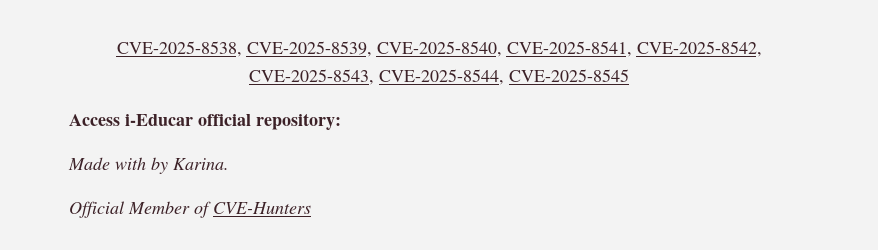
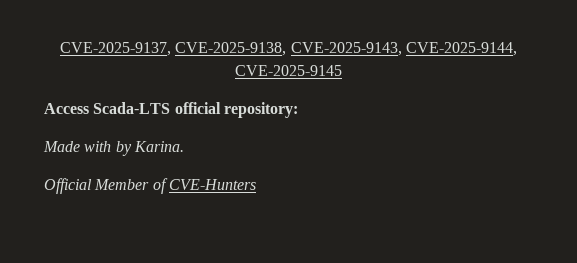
[116,41,762,57] [249,69,629,85] CVE-2025-8538, CVE-2025-8539, CVE-2025-8540, CVE-2025-8541, CVE-2025-8542, CVE-2025-8543, CVE-2025-8544, CVE-2025-8545 -> [60,42,517,56] [235,65,342,76] CVE-2025-9137, CVE-2025-9138, CVE-2025-9143, CVE-2025-9144, CVE-2025-9145
[125,114,193,126] i-Educar -> [93,102,171,114] Scada-LTS

